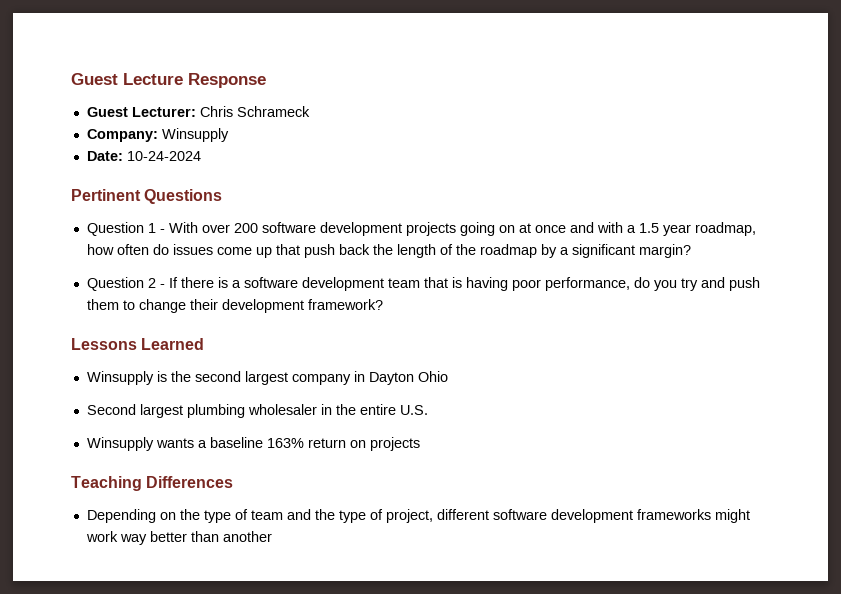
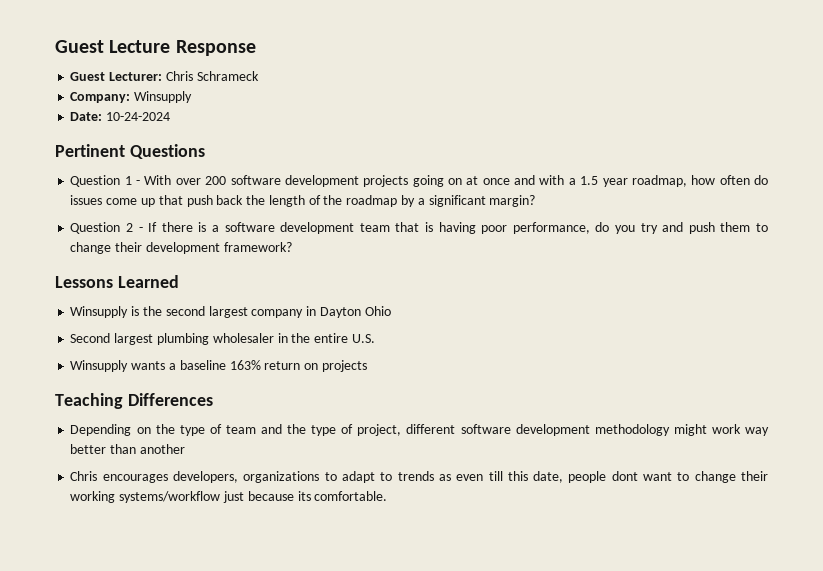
[636,509,711,520] frameworks -> [594,424,670,436] methodology
(272, 536) none -> [70,471,769,483] [70,491,388,503] // Chris encourages developers, organizations to adapt to trends as even till this date, people dont want to change their working systems/workflow just because its comfortable.

